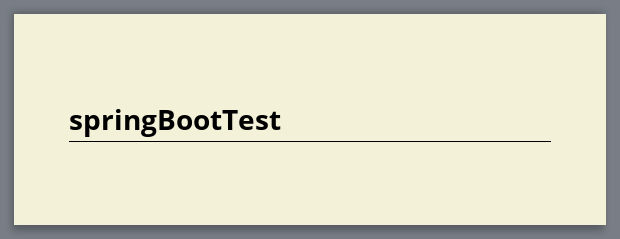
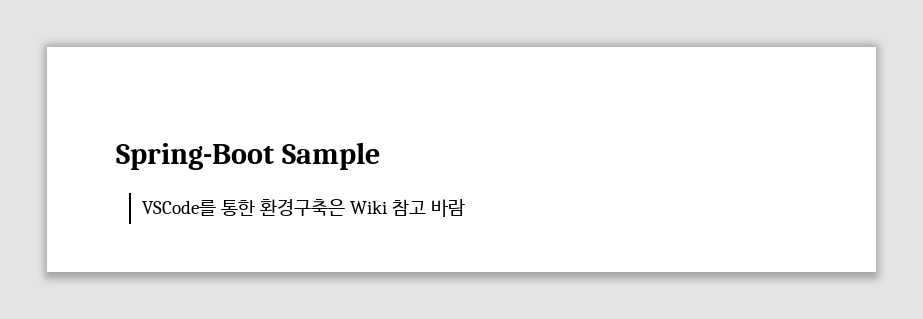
[69,109,281,137] springBootTest -> [116,142,380,170] [141,199,466,217] Spring-Boot Sample // VSCode를 통한 환경구축은 Wiki 참고 바람

